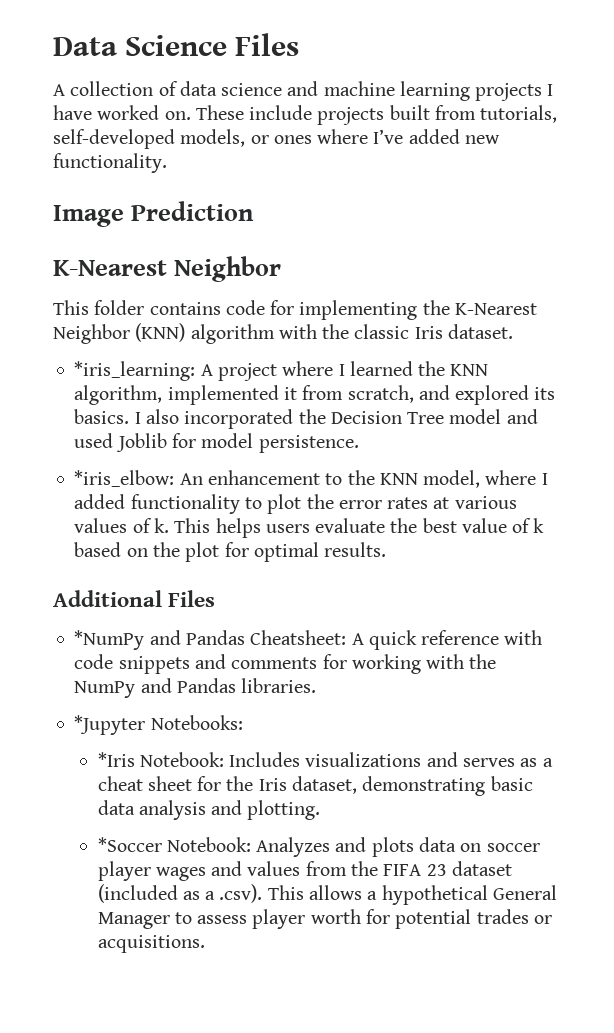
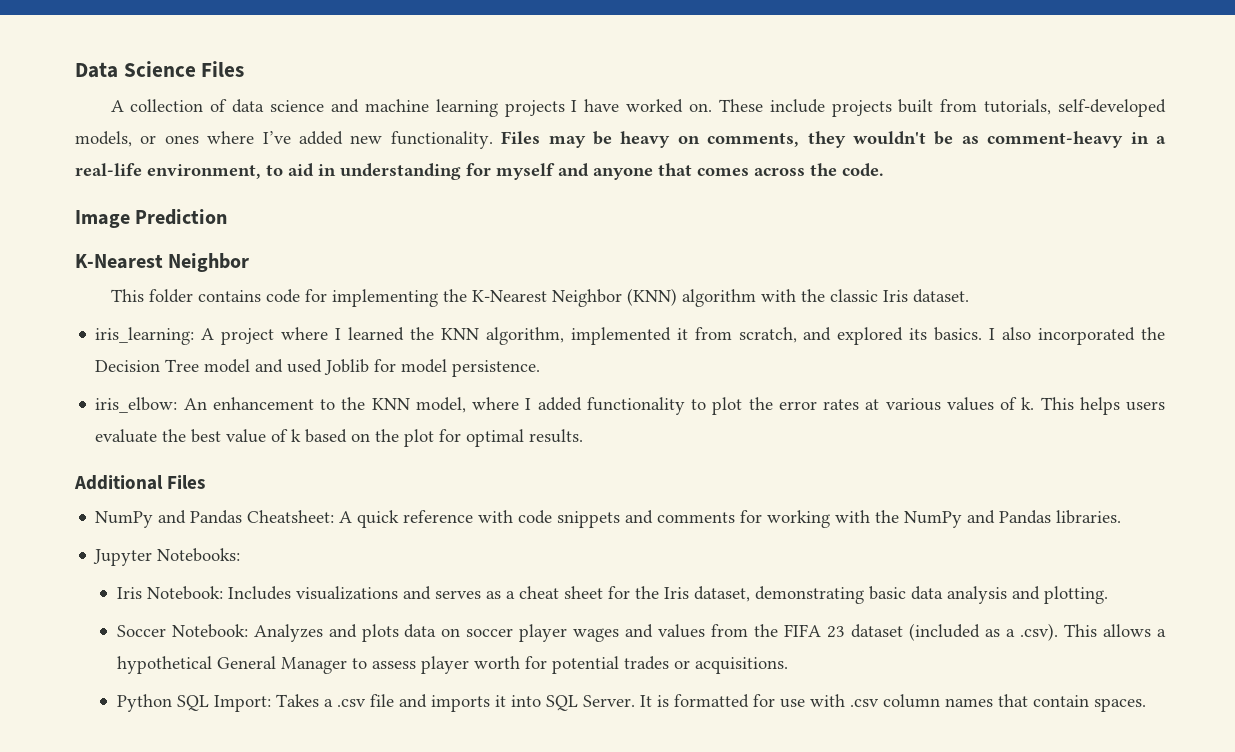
(167, 163) none -> [501,131,1166,148] [75,163,884,180] Files may be heavy on comments, they wouldn't be as comment-heavy in a real-life environment, to aid in understanding for myself and anyone that comes across the code.
[74,361,196,381] *iris_learning: -> [95,327,195,345] iris_learning:
[74,470,175,487] *iris_elbow: -> [95,397,178,413] iris_elbow:
[74,630,145,650] *NumPy -> [95,511,154,528] NumPy
[74,715,146,735] *Jupyter -> [93,549,153,566] Jupyter
[97,752,135,767] *Iris -> [116,587,142,599] Iris
[97,837,162,852] *Soccer -> [116,625,166,637] Soccer
(205, 944) none -> [116,694,1146,712] // Python SQL Import: Takes a .csv file and imports it into SQL Server. It is formatted for use with .csv column names that contain spaces.

